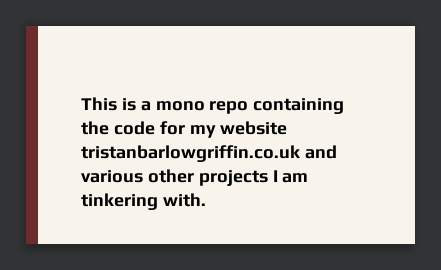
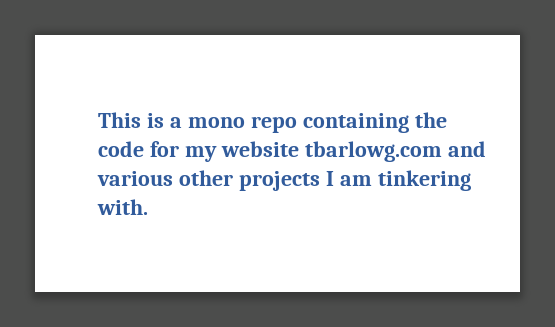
[81,145,300,162] tristanbarlowgriffin.co.uk -> [304,141,442,162] tbarlowg.com

